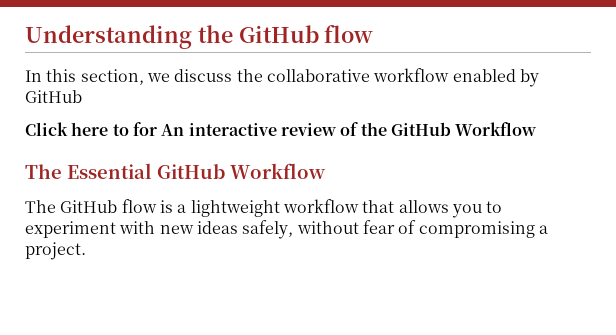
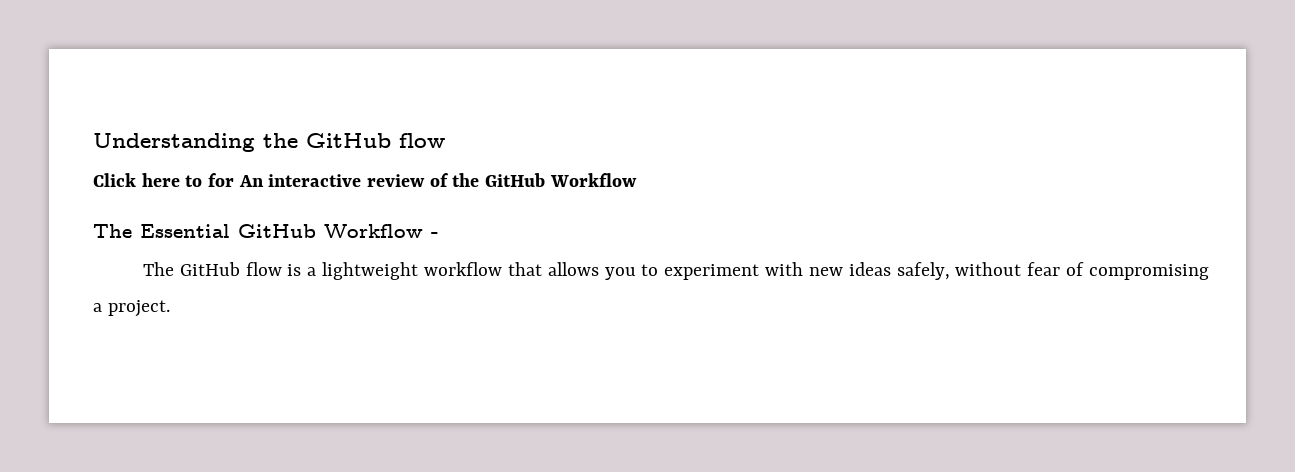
[25,68,539,87] [25,90,82,103] // In this section, we discuss the collaborative workflow enabled by GitHub -> (445, 140) none
(326, 171) none -> [431,232,439,238] -

